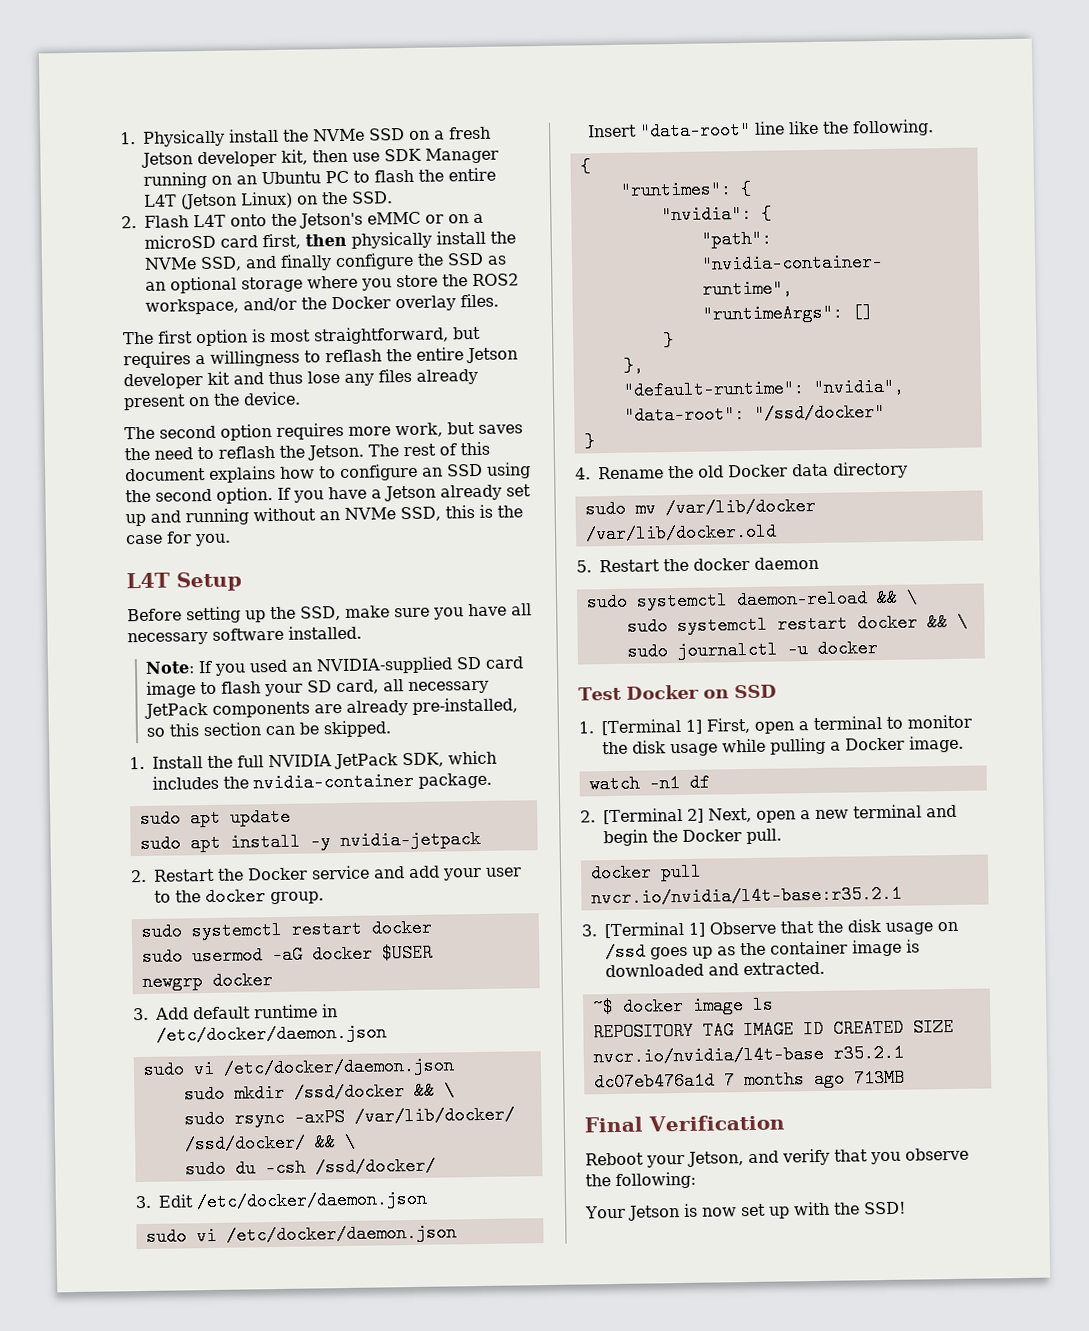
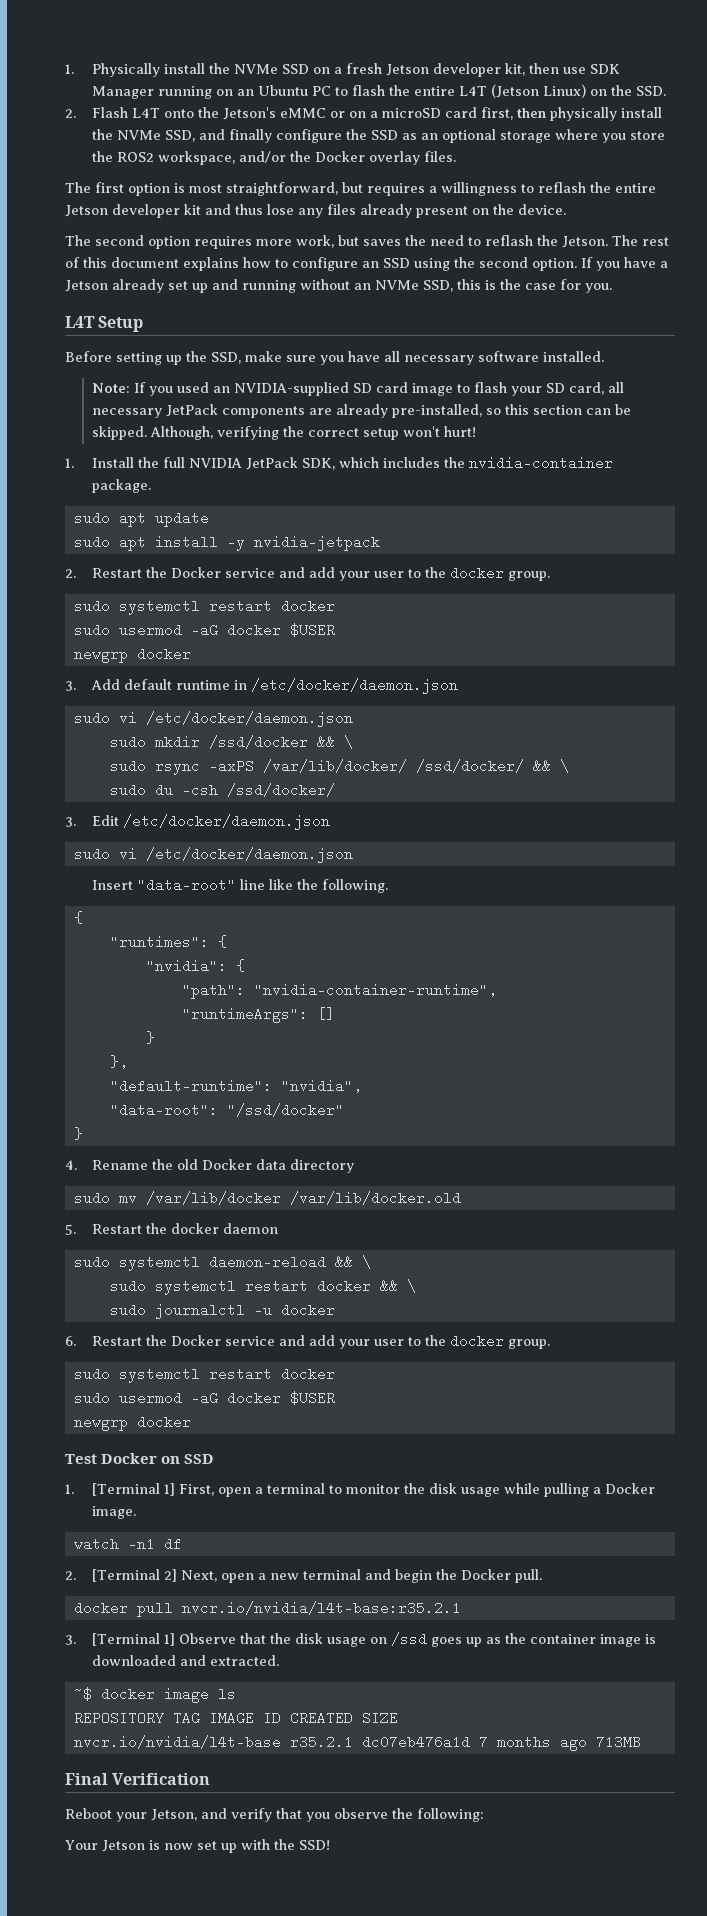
(393, 729) none -> [150,426,477,440] Although, verifying the correct setup won't hurt!
(878, 648) none -> [65,1334,551,1349] [73,1367,335,1383] [73,1391,335,1405] [73,1415,191,1431] // 6. Restart the Docker service and add your user to the docker group. // sudo systemctl restart docker // sudo usermod -aG docker $USER // newgrp docker

